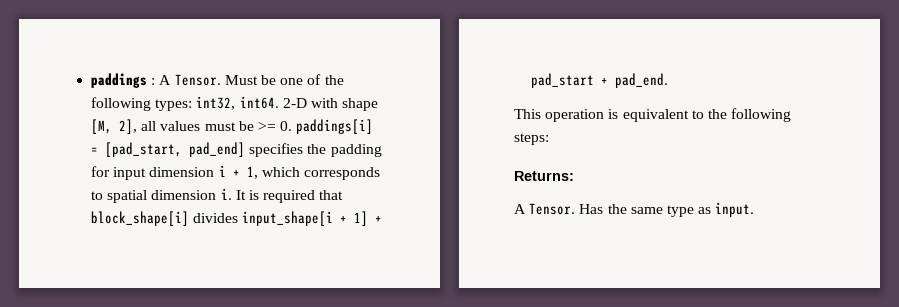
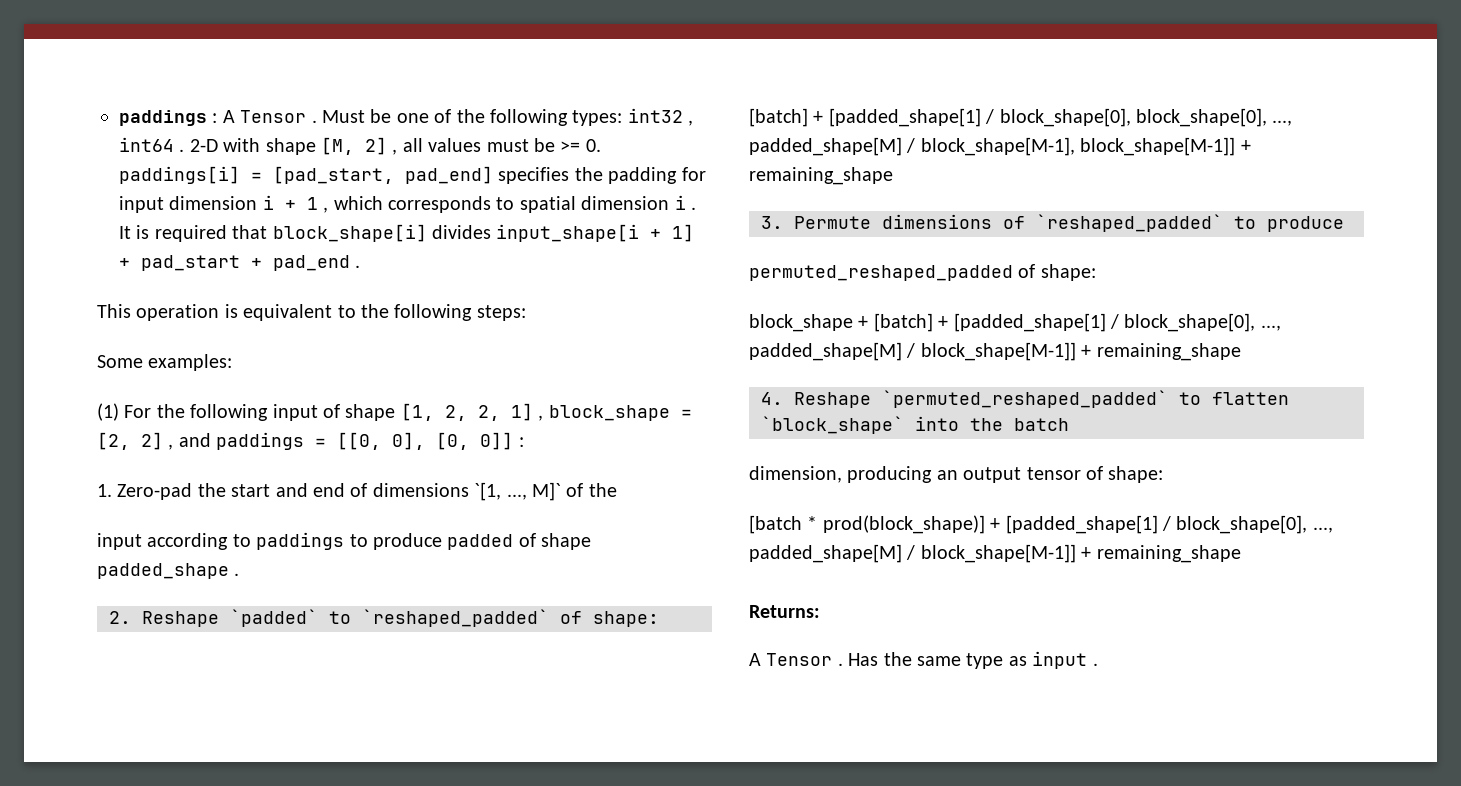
[174,74,221,86] Tensor. -> [240,110,317,123] Tensor .
[196,96,279,110] int32, int64. -> [627,108,694,126] [119,137,185,152] int32 , int64 .
[119,119,138,134] 2], -> [365,137,398,155] 2] ,
[246,166,258,179] 1, -> [306,197,329,213] 1 ,
[220,188,232,200] i. -> [674,195,696,210] i .
[615,73,669,88] pad_end. -> [273,255,361,271] pad_end .
(549, 139) none -> [97,354,233,371] [97,403,692,421] [97,432,524,450] [97,482,617,501] [97,532,592,550] [97,563,240,579] [109,609,659,627] [749,108,1293,127] [749,137,1251,156] [749,167,893,185] [761,214,1344,232] [749,264,1096,281] [749,313,1281,332] [749,342,1241,361] [761,390,1289,408] [761,416,1069,434] [749,466,1164,483] [749,515,1333,534] [749,544,1241,563] // Some examples: // (1) For the following input of shape [1, 2, 2, 1] , block_shape = [2, 2] , and paddings = [[0, 0], [0, 0]] : // 1. Zero-pad the start and end of dimensions `[1, ..., M]` of the // input according to paddings to produce padded of shape padded_shape . // 2. Reshape `padded` to `reshaped_padded` of shape: // [batch] + [padded_shape[1] / block_shape[0], block_shape[0], ..., padded_shape[M] / block_shape[M-1], block_shape[M-1]] + remaining_shape // 3. Permute dimensions of `reshaped_padded` to produce // permuted_reshaped_padded of shape: // block_shape + [batch] + [padded_shape[1] / block_shape[0], ..., padded_shape[M] / block_shape[M-1]] + remaining_shape // 4. Reshape `permuted_reshaped_padded` to flatten `block_shape` into the batch // dimension, producing an output tensor of shape: // [batch * prod(block_shape)] + [padded_shape[1] / block_shape[0], ..., padded_shape[M] / block_shape[M-1]] + remaining_shape
[529,203,576,215] Tensor. -> [766,653,843,666] Tensor .
[715,202,755,217] input. -> [1032,651,1098,669] input .

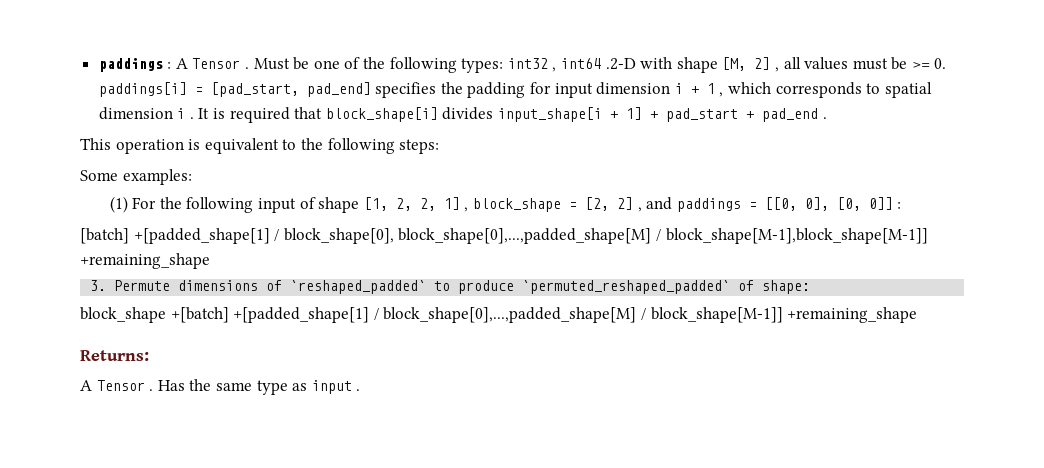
[179,139,218,152] . 2-D -> [605,58,636,70] .2-D
[97,482,617,501] [97,532,592,550] [97,563,240,579] [109,609,659,627] [749,108,1293,127] [749,137,1251,156] [749,167,893,185] 1. Zero-pad the start and end of dimensions `[1, ..., M]` of the // input according to paddings to produce padded of shape padded_shape . // 2. Reshape `padded` to `reshaped_padded` of shape: // [batch] + [padded_shape[1] / block_shape[0], block_shape[0], ..., padded_shape[M] / block_shape[M-1], block_shape[M-1]] + remaining_shape -> [80,228,928,244] [80,253,210,269] [batch] +[padded_shape[1] / block_shape[0], block_shape[0],...,padded_shape[M] / block_shape[M-1],block_shape[M-1]] +remaining_shape
[749,265,1013,281] // permuted_reshaped_padded -> [522,280,731,294] `permuted_reshaped_padded`
[858,313,1281,332] [749,342,1241,361] [761,390,1289,408] [761,416,1069,434] [749,466,1164,483] [749,515,1333,534] [749,544,1241,563] + [batch] + [padded_shape[1] / block_shape[0], ..., padded_shape[M] / block_shape[M-1]] + remaining_shape // 4. Reshape `permuted_reshaped_padded` to flatten `block_shape` into the batch // dimension, producing an output tensor of shape: // [batch * prod(block_shape)] + [padded_shape[1] / block_shape[0], ..., padded_shape[M] / block_shape[M-1]] + remaining_shape -> [170,307,918,323] +[batch] +[padded_shape[1] / block_shape[0],...,padded_shape[M] / block_shape[M-1]] +remaining_shape

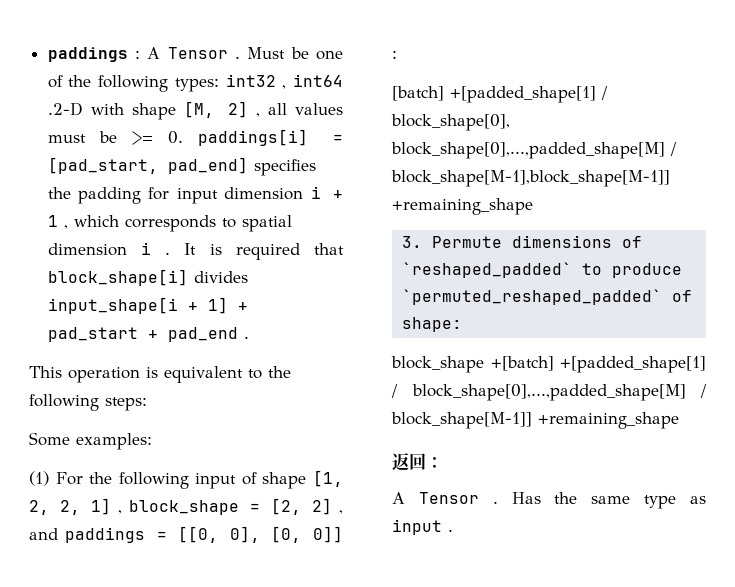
[80,350,149,361] Returns: -> [392,453,443,471] 返回：

